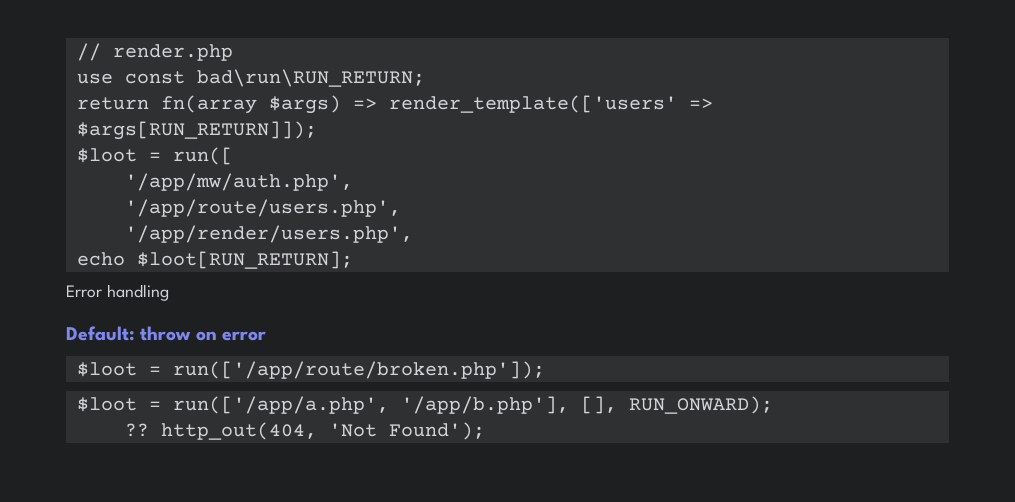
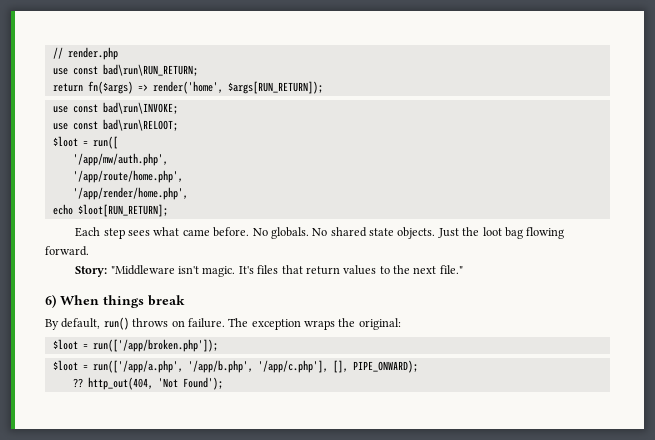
[160,95,713,114] [76,121,317,140] fn(array $args) => render_template(['users' => $args[RUN_RETURN]]); -> [87,81,323,94] [52,102,178,114] [52,119,178,131] fn($args) => render('home', $args[RUN_RETURN]); // use const bad\run\INVOKE; // use const bad\run\RELOOT;
[124,199,401,217] [124,225,413,243] '/app/route/users.php', // '/app/render/users.php', -> [72,170,183,183] [72,187,188,200] '/app/route/home.php', // '/app/render/home.php',
[66,284,169,301] [66,326,266,341] [76,361,545,379] Error handling // Default: throw on error // $loot = run(['/app/route/broken.php']); -> [75,227,565,239] [45,246,89,256] [75,265,463,277] [45,294,185,308] [45,317,401,330] [52,339,218,352] Each step sees what came before. No globals. No shared state objects. Just the loot bag flowing forward. // Story: "Middleware isn't magic. It's files that return values to the next file." // 6) When things break // By default, run() throws on failure. The exception wraps the original: // $loot = run(['/app/broken.php']);
[400,396,773,414] '/app/b.php'], [], RUN_ONWARD); -> [187,360,418,373] '/app/b.php', '/app/c.php'], [], PIPE_ONWARD);

